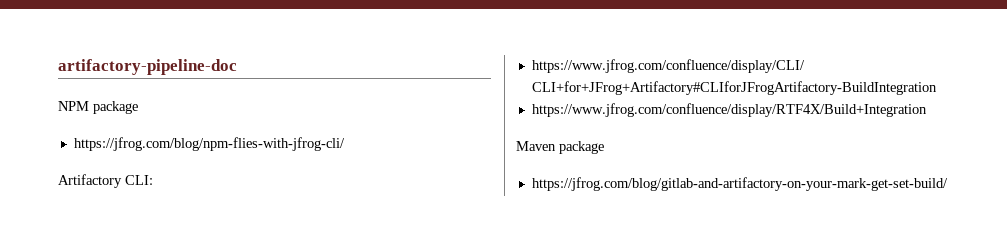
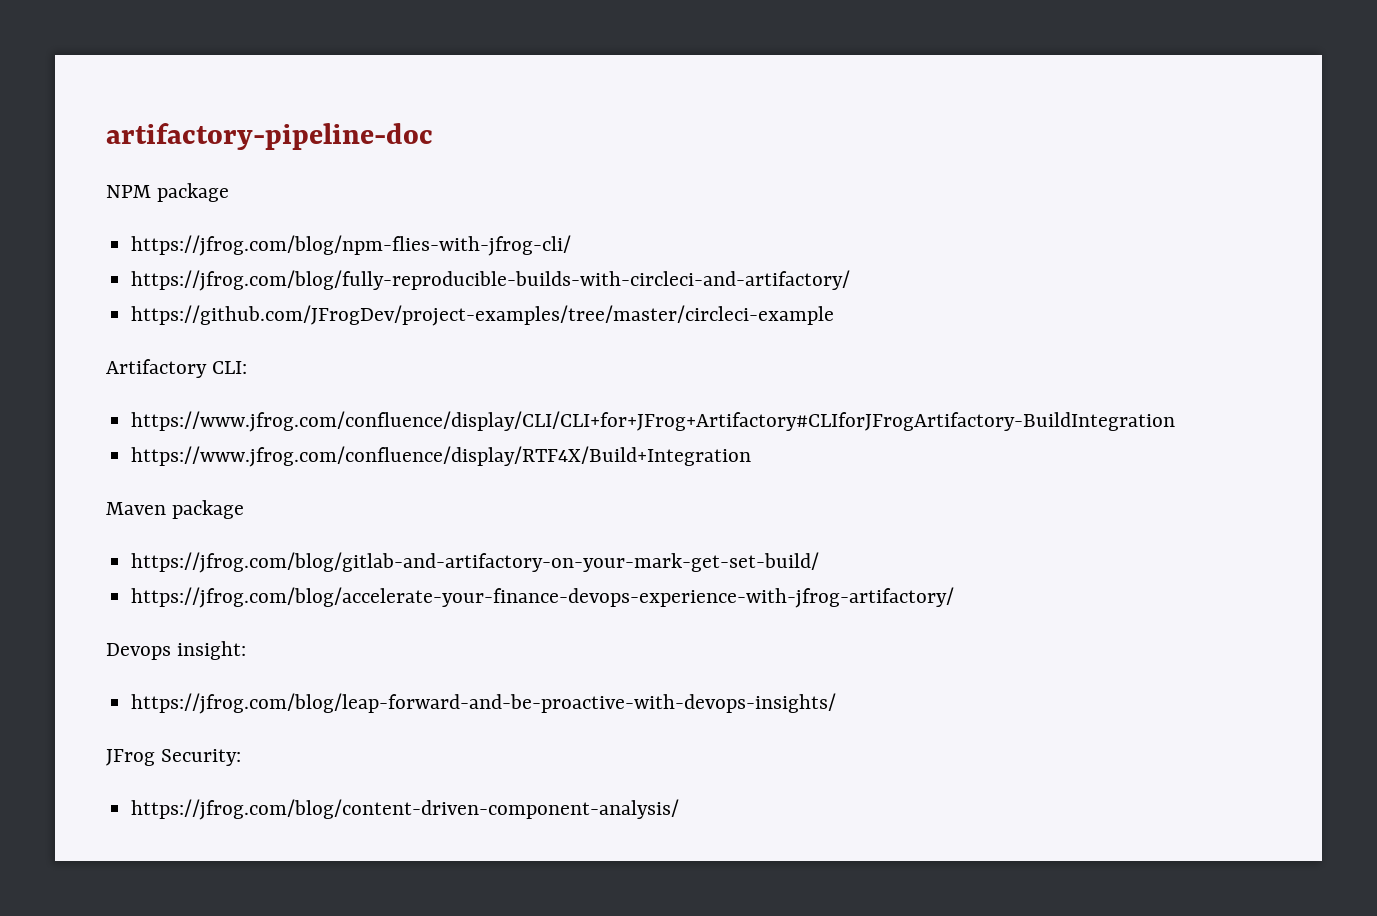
(345, 144) none -> [131,270,851,291] [131,305,835,326] // https://jfrog.com/blog/fully-reproducible-builds-with-circleci-and-artifactory/ // https://github.com/JFrogDev/project-examples/tree/master/circleci-example
(948, 184) none -> [131,587,955,608] [106,641,247,660] [131,693,837,714] [106,749,242,766] [131,799,680,820] // https://jfrog.com/blog/accelerate-your-finance-devops-experience-with-jfrog-artifactory/ // Devops insight: // https://jfrog.com/blog/leap-forward-and-be-proactive-with-devops-insights/ // JFrog Security: // https://jfrog.com/blog/content-driven-component-analysis/

